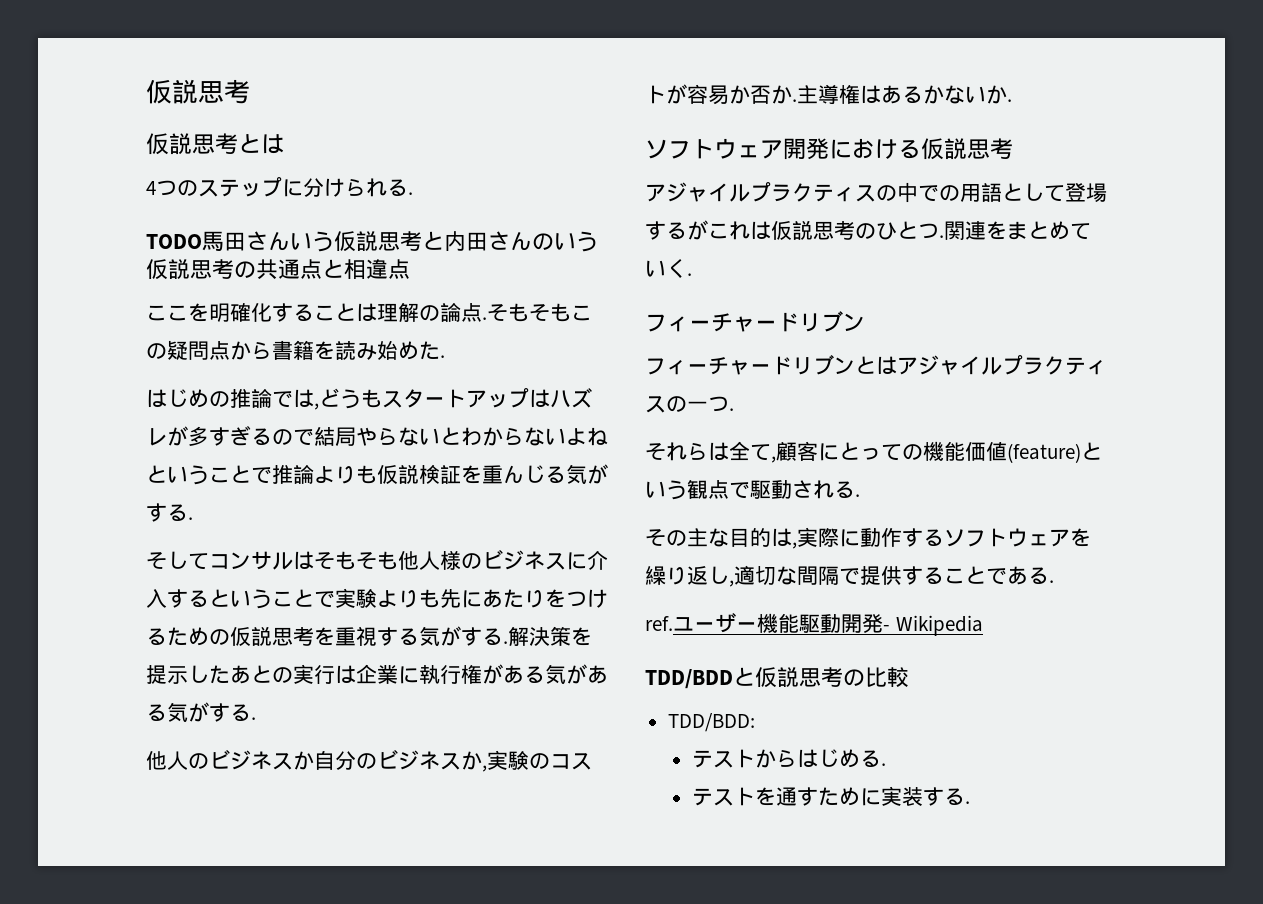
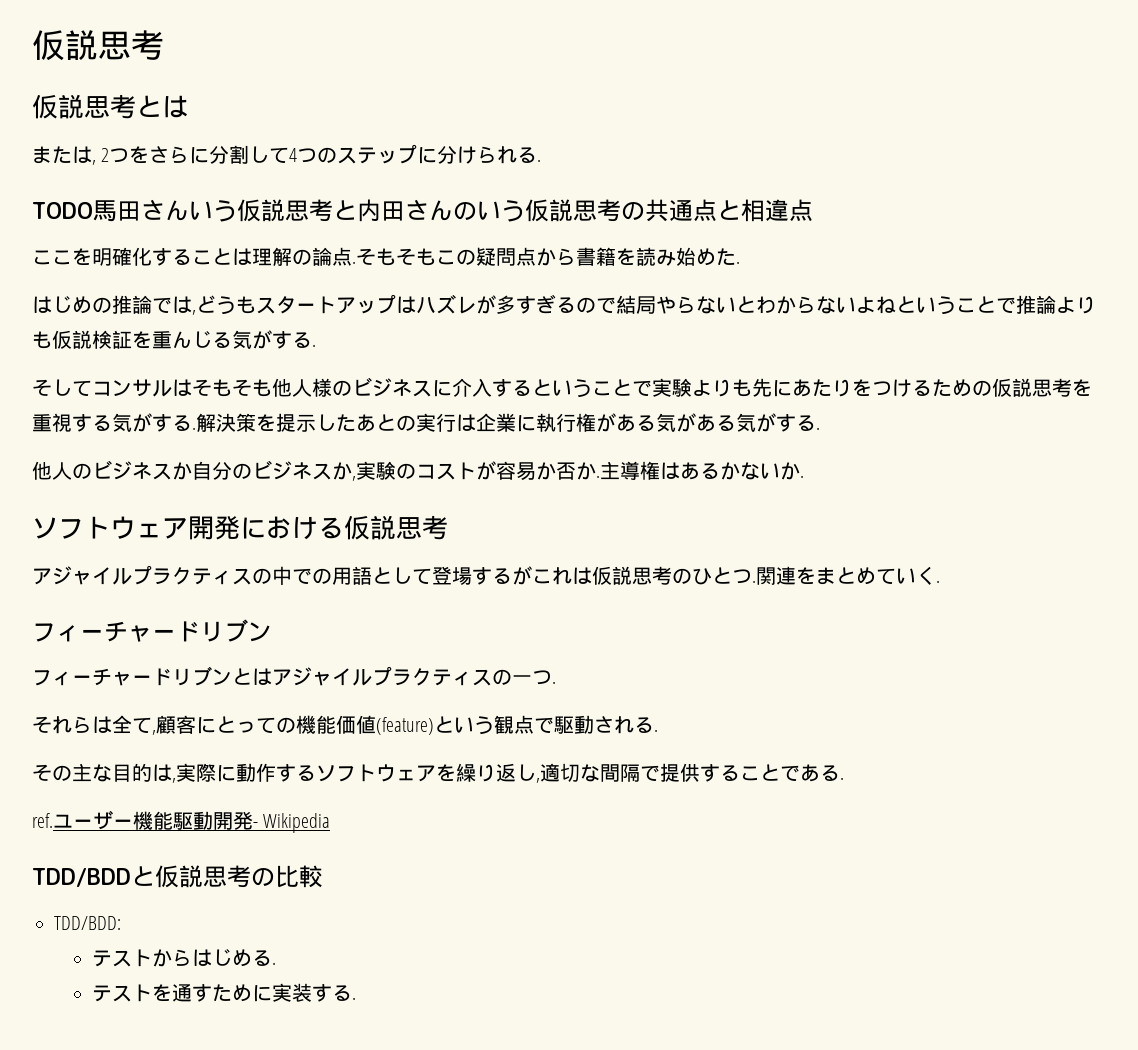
(284, 144) none -> [32,145,290,165] または, 2つをさらに分割して

